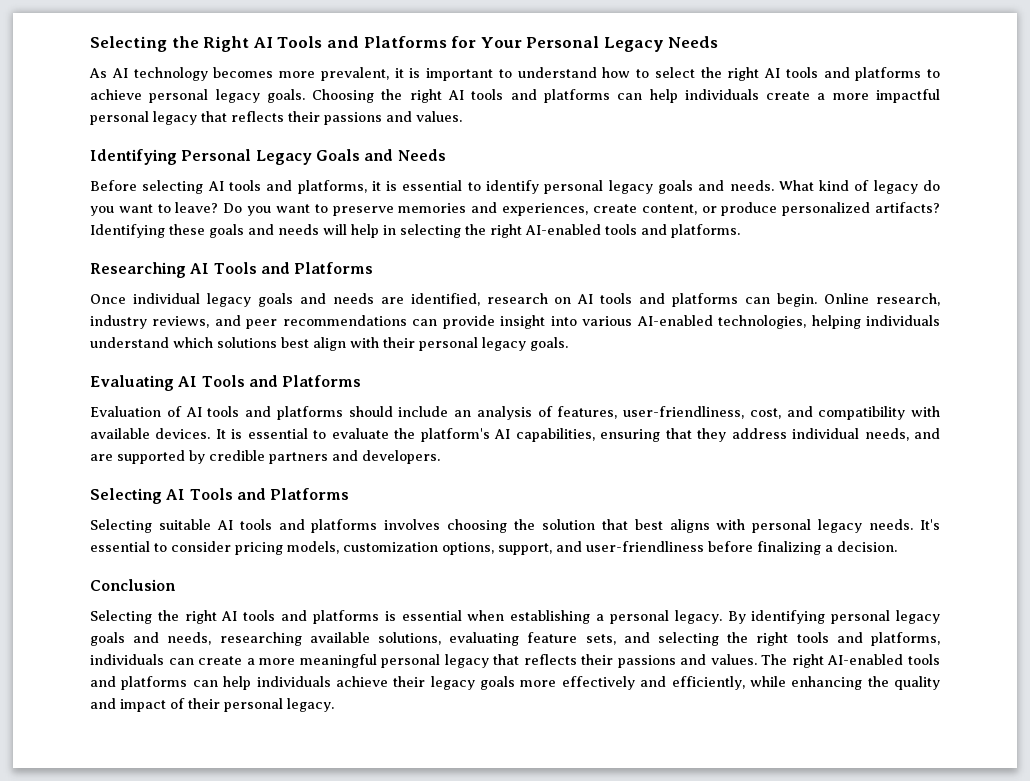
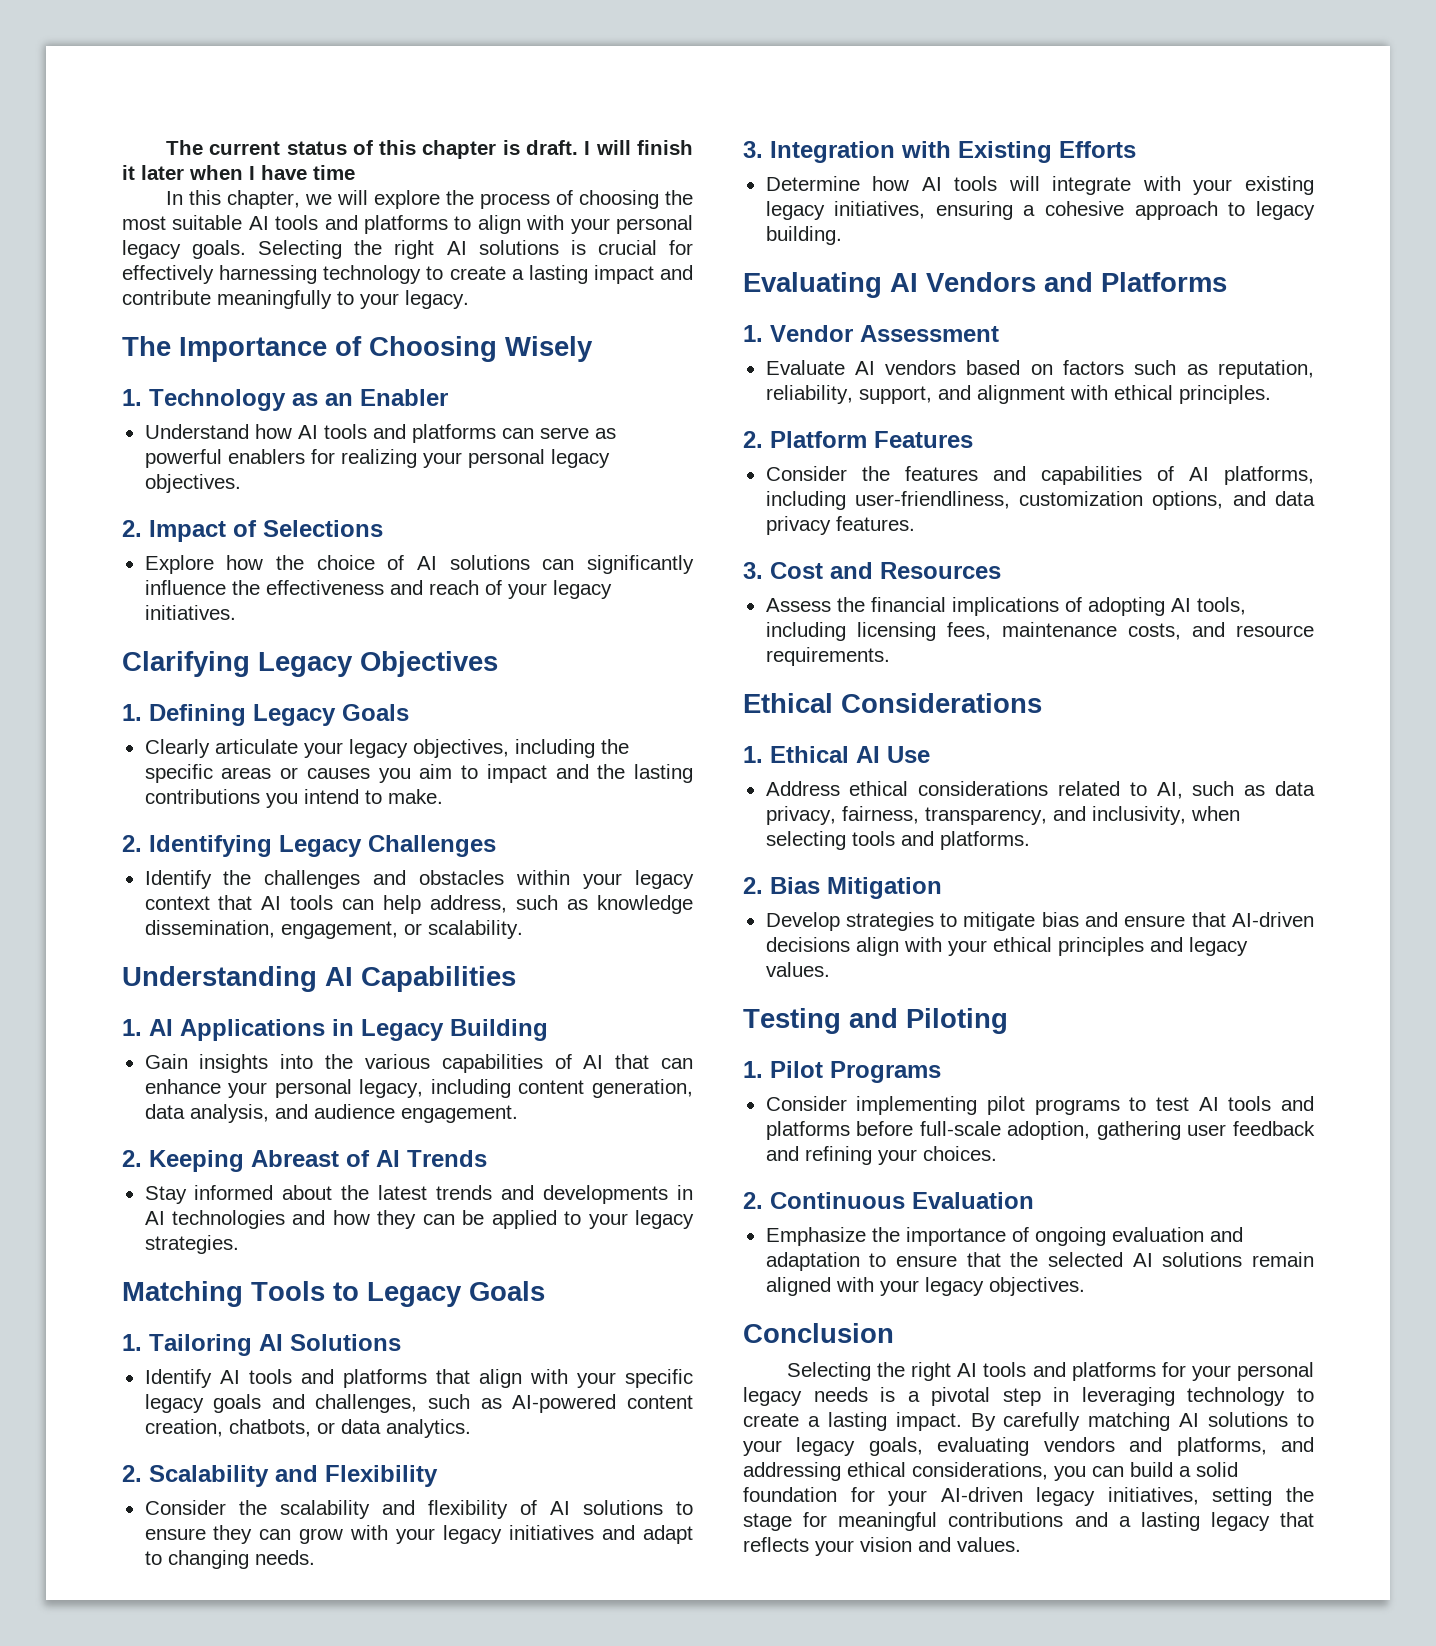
[90,36,719,52] [89,67,760,81] Selecting the Right AI Tools and Platforms for Your Personal Legacy Needs // As AI technology becomes more prevalent, it is important to understand how to select the right -> [165,140,693,159] [122,165,355,180] [165,190,693,209] [122,215,243,230] The current status of this chapter is draft. I will finish it later when I have time // In this chapter, we will explore the process of choosing the most suitable
[90,89,940,103] [90,111,462,125] [90,149,446,165] [90,180,940,194] [90,202,941,216] [90,224,740,238] [90,262,374,278] [90,293,941,307] [90,315,940,329] [90,337,568,351] [90,375,362,391] [90,406,940,420] [90,428,941,442] [90,450,440,464] [90,488,350,504] [90,519,940,533] [90,541,897,555] achieve personal legacy goals. Choosing the right AI tools and platforms can help individuals create a more impactful personal legacy that reflects their passions and values. // Identifying Personal Legacy Goals and Needs // Before selecting AI tools and platforms, it is essential to identify personal legacy goals and needs. What kind of legacy do you want to leave? Do you want to preserve memories and experiences, create content, or produce personalized artifacts? Identifying these goals and needs will help in selecting the right AI-enabled tools and platforms. // Researching AI Tools and Platforms // Once individual legacy goals and needs are identified, research on AI tools and platforms can begin. Online research, industry reviews, and peer recommendations can provide insight into various AI-enabled technologies, helping individuals understand which solutions best align with their personal legacy goals. // Evaluating AI Tools and Platforms // Evaluation of AI tools and platforms should include an analysis of features, user-friendliness, cost, and compatibility with available devices. It is essential to evaluate the platform's AI capabilities, ensuring that they address individual needs, and are supported by credible partners and developers. // Selecting AI Tools and Platforms // Selecting suitable AI tools and platforms involves choosing the solution that best aligns with personal legacy needs. It's essential to consider pricing models, customization options, support, and user-friendliness before finalizing a decision. -> [477,215,693,234] [122,240,693,259] [122,265,693,284] [122,290,469,309] [122,336,593,362] [122,389,448,411] [144,424,616,443] [144,449,610,468] [144,474,241,493] [122,520,383,542] [144,555,694,574] [144,580,612,599] [144,605,236,620] [122,651,498,677] [122,704,409,726] [144,739,629,758] [144,764,693,783] [144,789,443,808] [122,835,496,857] [144,870,694,889] [144,895,693,914] [144,920,523,939] [122,966,516,992] [122,1019,548,1041] [144,1054,693,1073] [144,1079,693,1098] [144,1104,518,1123] [122,1150,487,1172] [144,1185,693,1204] [144,1210,694,1229] [144,1235,239,1254] [122,1281,545,1307] [122,1334,401,1356] [144,1369,693,1388] [144,1394,694,1413] [144,1419,471,1438] [122,1465,438,1487] [144,1500,693,1519] [144,1525,693,1544] [144,1550,315,1569] [743,141,1136,163] [765,176,1314,195] [765,201,1315,220] [765,226,842,245] [743,272,1227,298] [743,325,999,342] [765,360,1314,379] [765,385,1271,404] [743,431,973,448] [765,466,1314,485] [765,491,1315,510] [765,516,915,535] [743,562,1001,579] [765,597,1246,616] [765,622,1314,641] [765,647,890,666] [743,693,1042,713] [743,746,930,763] [765,781,1315,799] [765,806,1240,825] [765,831,1030,850] [743,877,942,899] [765,912,1314,931] [765,937,1248,956] [765,962,830,977] [743,1008,1008,1034] [743,1061,941,1083] [765,1096,1314,1115] [765,1121,1315,1140] [765,1146,997,1165] [743,1192,1034,1209] [765,1227,1243,1246] [765,1252,1314,1271] [765,1277,1085,1296] align with your personal legacy goals. Selecting the right AI solutions is crucial for effectively harnessing technology to create a lasting impact and contribute meaningfully to your legacy. // The Importance of Choosing Wisely // 1. Technology as an Enabler // Understand how AI tools and platforms can serve as powerful enablers for realizing your personal legacy objectives. // 2. Impact of Selections // Explore how the choice of AI solutions can significantly influence the effectiveness and reach of your legacy initiatives. // Clarifying Legacy Objectives // 1. Defining Legacy Goals // Clearly articulate your legacy objectives, including the specific areas or causes you aim to impact and the lasting contributions you intend to make. // 2. Identifying Legacy Challenges // Identify the challenges and obstacles within your legacy context that AI tools can help address, such as knowledge dissemination, engagement, or scalability. // Understanding AI Capabilities // 1. AI Applications in Legacy Building // Gain insights into the various capabilities of AI that can enhance your personal legacy, including content generation, data analysis, and audience engagement. // 2. Keeping Abreast of AI Trends // Stay informed about the latest trends and developments in AI technologies and how they can be applied to your legacy strategies. // Matching Tools to Legacy Goals // 1. Tailoring AI Solutions // Identify AI tools and platforms that align with your specific legacy goals and challenges, such as AI-powered content creation, chatbots, or data analytics. // 2. Scalability and Flexibility // Consider the scalability and flexibility of AI solutions to ensure they can grow with your legacy initiatives and adapt to changing needs. // 3. Integration with Existing Efforts // Determine how AI tools will integrate with your existing legacy initiatives, ensuring a cohesive approach to legacy building. // Evaluating AI Vendors and Platforms // 1. Vendor Assessment // Evaluate AI vendors based on factors such as reputation, reliability, support, and alignment with ethical principles. // 2. Platform Features // Consider the features and capabilities of AI platforms, including user-friendliness, customization options, and data privacy features. // 3. Cost and Resources // Assess the financial implications of adopting AI tools, including licensing fees, maintenance costs, and resource requirements. // Ethical Considerations // 1. Ethical AI Use // Address ethical considerations related to AI, such as data privacy, fairness, transparency, and inclusivity, when selecting tools and platforms. // 2. Bias Mitigation // Develop strategies to mitigate bias and ensure that AI-driven decisions align with your ethical principles and legacy values. // Testing and Piloting // 1. Pilot Programs // Consider implementing pilot programs to test AI tools and platforms before full-scale adoption, gathering user feedback and refining your choices. // 2. Continuous Evaluation // Emphasize the importance of ongoing evaluation and adaptation to ensure that the selected AI solutions remain aligned with your legacy objectives.
[384,610,941,624] [90,632,941,646] [90,654,940,668] [90,676,940,690] [90,698,334,712] is essential when establishing a personal legacy. By identifying personal legacy goals and needs, researching available solutions, evaluating feature sets, and selecting the right tools and platforms, individuals can create a more meaningful personal legacy that reflects their passions and values. The right AI-enabled tools and platforms can help individuals achieve their legacy goals more effectively and efficiently, while enhancing the quality and impact of their personal legacy. -> [1161,1362,1314,1381] [743,1387,1314,1406] [743,1412,1314,1431] [743,1437,1314,1456] [743,1462,1238,1481] [743,1487,1314,1506] [743,1512,1314,1531] [743,1537,1021,1556] for your personal legacy needs is a pivotal step in leveraging technology to create a lasting impact. By carefully matching AI solutions to your legacy goals, evaluating vendors and platforms, and addressing ethical considerations, you can build a solid foundation for your AI-driven legacy initiatives, setting the stage for meaningful contributions and a lasting legacy that reflects your vision and values.

